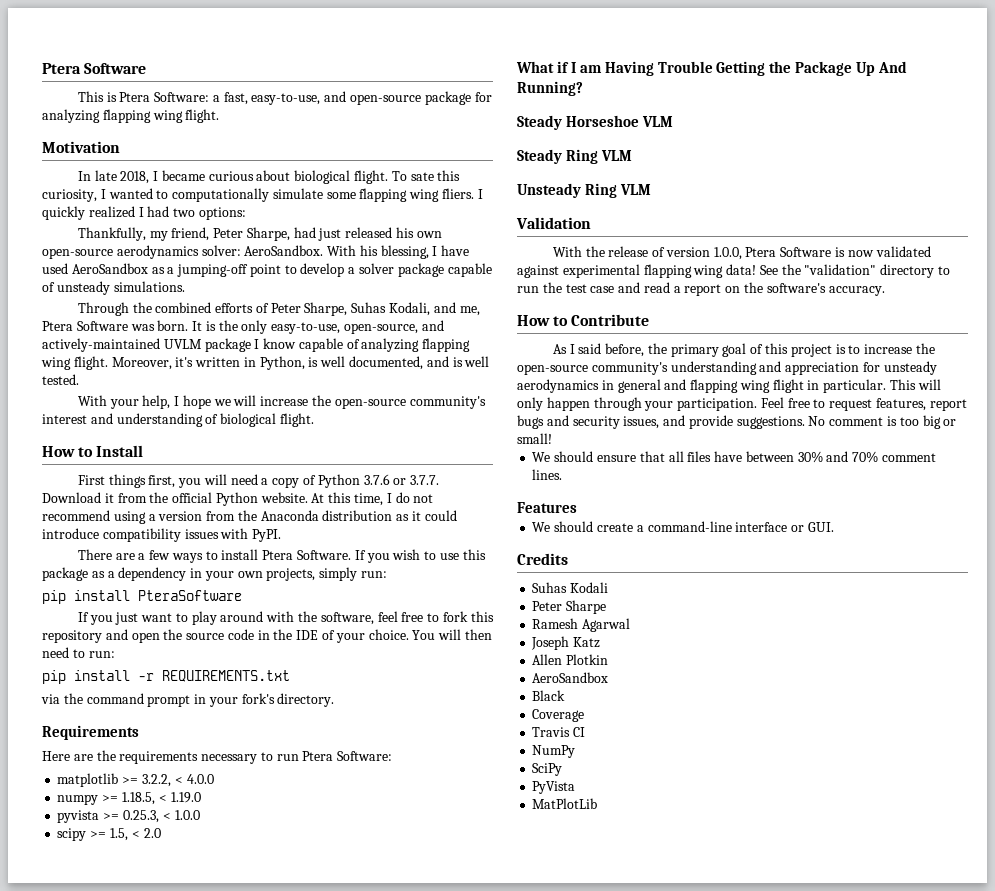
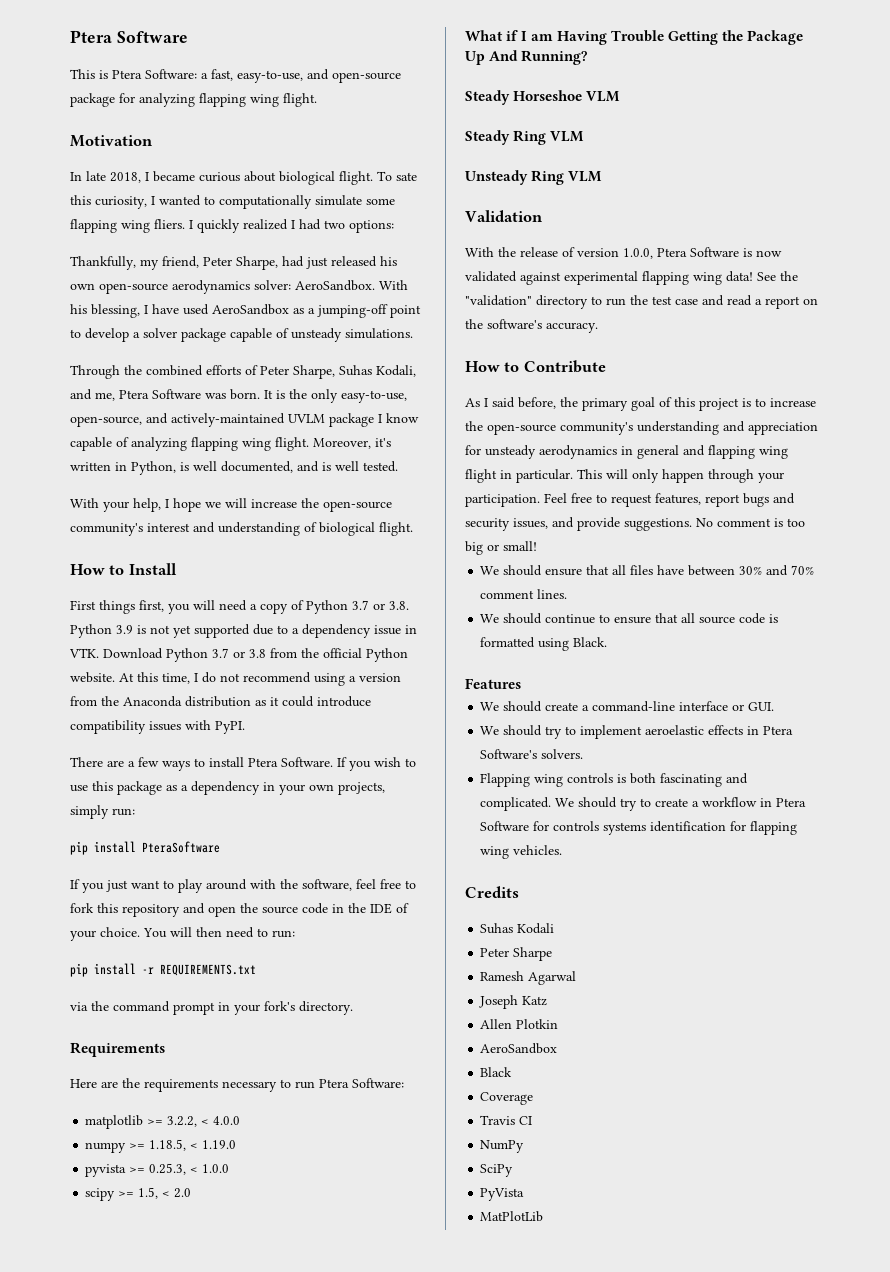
[363,474,440,485] [42,492,114,503] 3.7.6 or 3.7.7. Download it -> [352,600,409,610] [70,624,417,638] [69,648,266,662] 3.7 or 3.8. Python 3.9 is not yet supported due to a dependency issue in VTK. Download Python 3.7 or 3.8
(563, 474) none -> [480,613,779,624] [480,637,608,651] // We should continue to ensure that all source code is formatted using Black.
(834, 527) none -> [480,725,794,739] [480,749,584,759] [480,773,749,787] [480,797,807,811] [480,821,798,835] [480,845,563,859] // We should try to implement aeroelastic effects in Ptera Software's solvers. // Flapping wing controls is both fascinating and complicated. We should try to create a workflow in Ptera Software for controls systems identification for flapping wing vehicles.

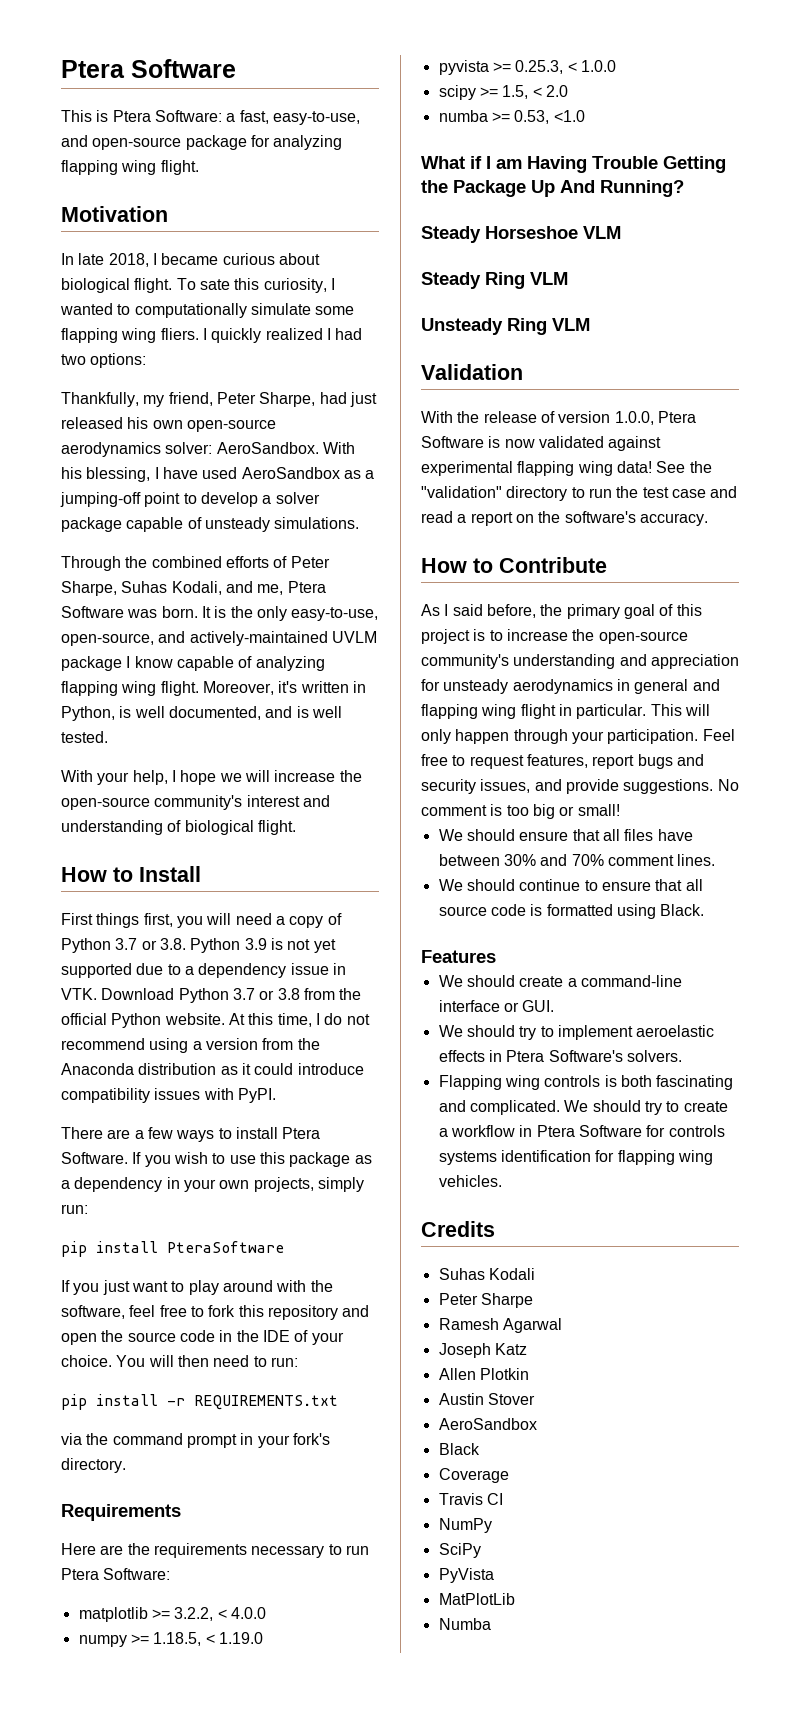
(192, 1193) none -> [438,110,585,124] // numba >= 0.53, <1.0
(559, 1024) none -> [438,1393,535,1405] // Austin Stover
(544, 1216) none -> [438,1618,491,1630] // Numba

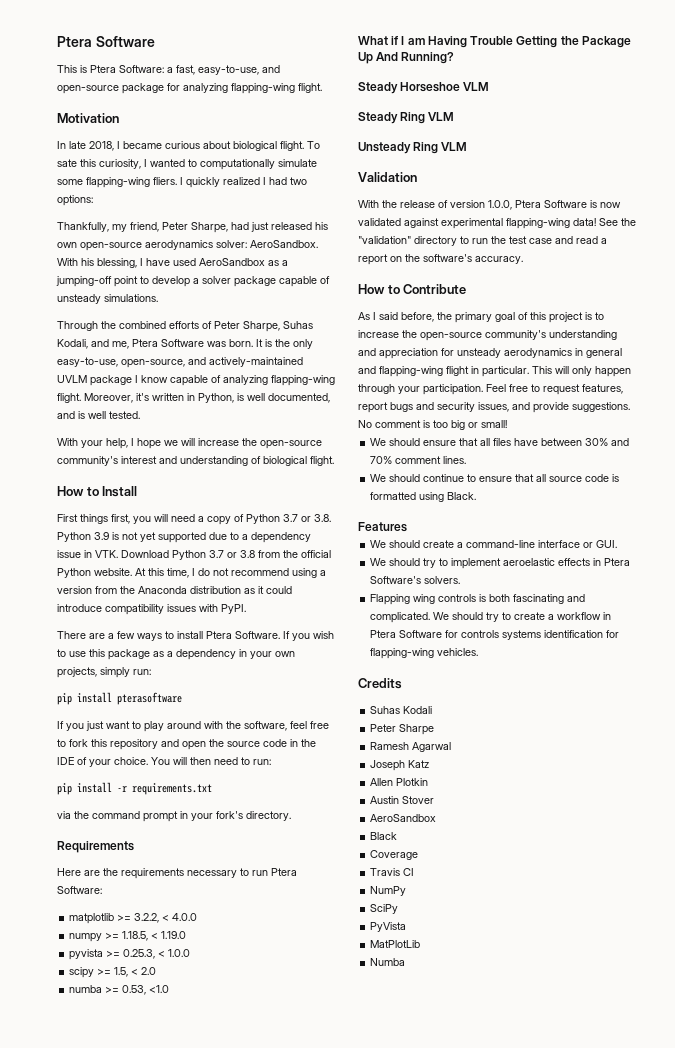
[61,160,157,175] flapping wing -> [231,83,295,94] flapping-wing
[61,328,157,343] flapping wing -> [86,177,150,188] flapping-wing
[61,681,157,696] flapping wing -> [271,375,335,386] flapping-wing
[167,1241,284,1253] PteraSoftware -> [117,692,182,705] pterasoftware
[194,1395,338,1410] REQUIREMENTS.txt -> [132,783,212,795] requirements.txt
[517,461,613,476] flapping wing -> [506,218,570,229] flapping-wing
[421,704,517,719] flapping wing -> [379,366,443,377] flapping-wing
[617,1150,713,1165] flapping wing -> [370,648,435,659] flapping-wing

